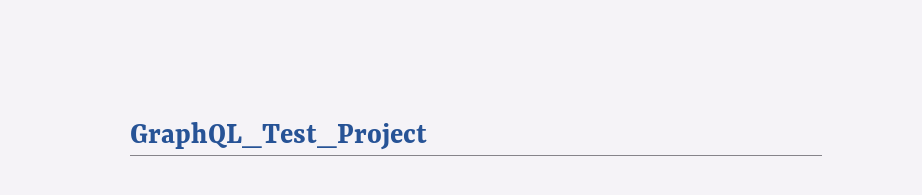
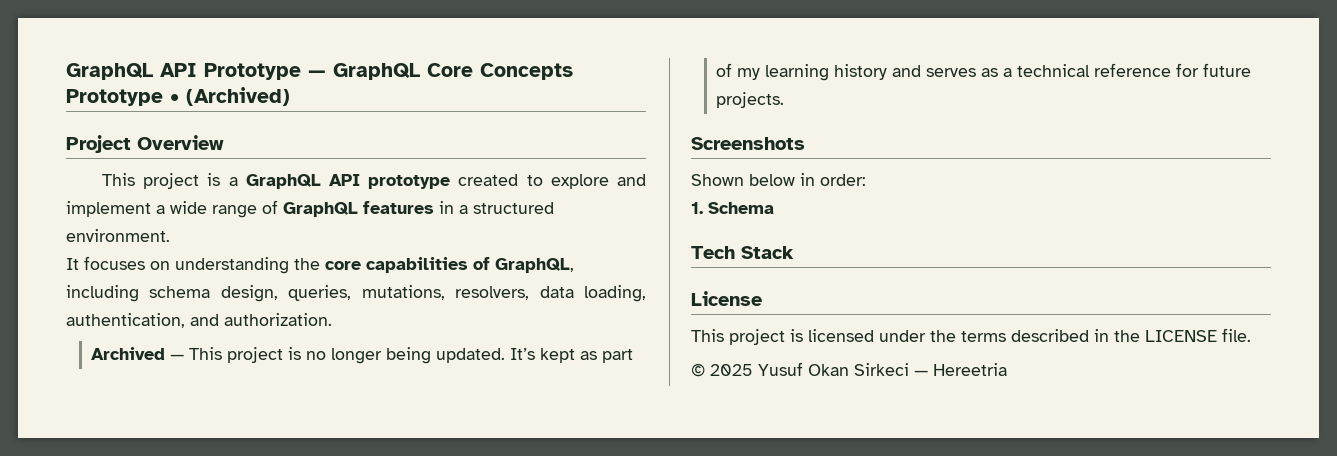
[130,122,427,150] GraphQL_Test_Project -> [66,63,573,80] [66,87,290,106] [66,135,224,153] [101,173,646,189] [66,200,554,218] [66,229,170,242] [66,256,574,274] [66,285,646,302] [66,313,332,328] [91,347,634,364] [716,63,1252,81] [716,92,785,108] [691,137,805,150] [691,173,866,186] [691,202,774,214] [691,246,794,259] [691,291,762,306] [691,328,1251,345] [691,362,1007,377] GraphQL API Prototype — GraphQL Core Concepts Prototype • (Archived) // Project Overview // This project is a GraphQL API prototype created to explore and implement a wide range of GraphQL features in a structured environment. // It focuses on understanding the core capabilities of GraphQL, including schema design, queries, mutations, resolvers, data loading, authentication, and authorization. // Archived — This project is no longer being updated. It’s kept as part of my learning history and serves as a technical reference for future projects. // Screenshots // Shown below in order: // 1. Schema // Tech Stack // License // This project is licensed under the terms described in the LICENSE file. // © 2025 Yusuf Okan Sirkeci — Hereetria

